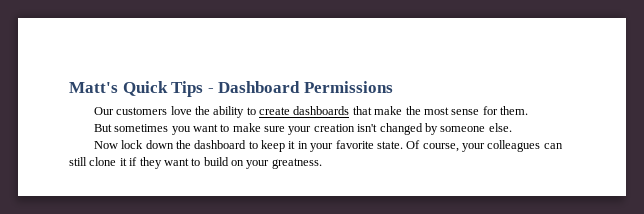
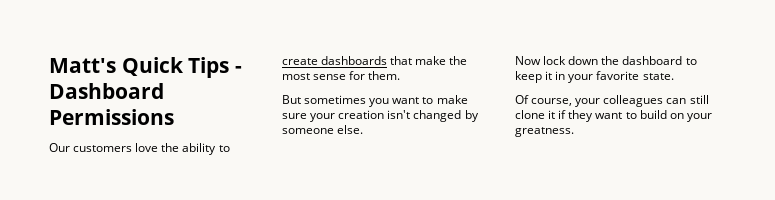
(403, 145) none -> (674, 76) //

